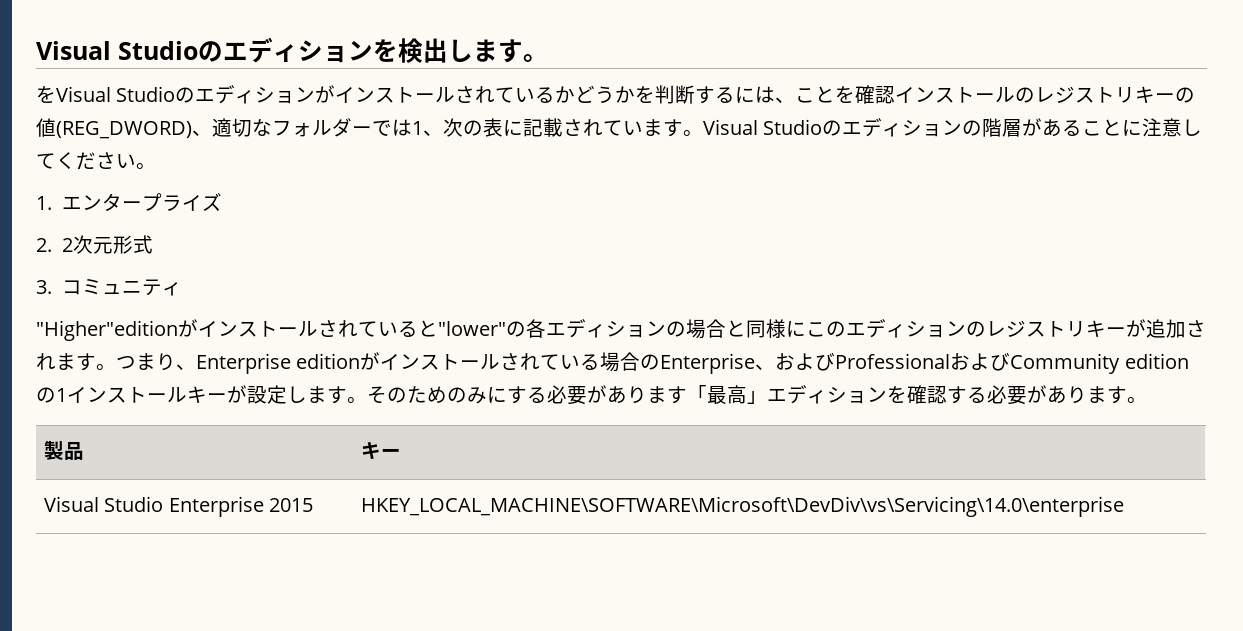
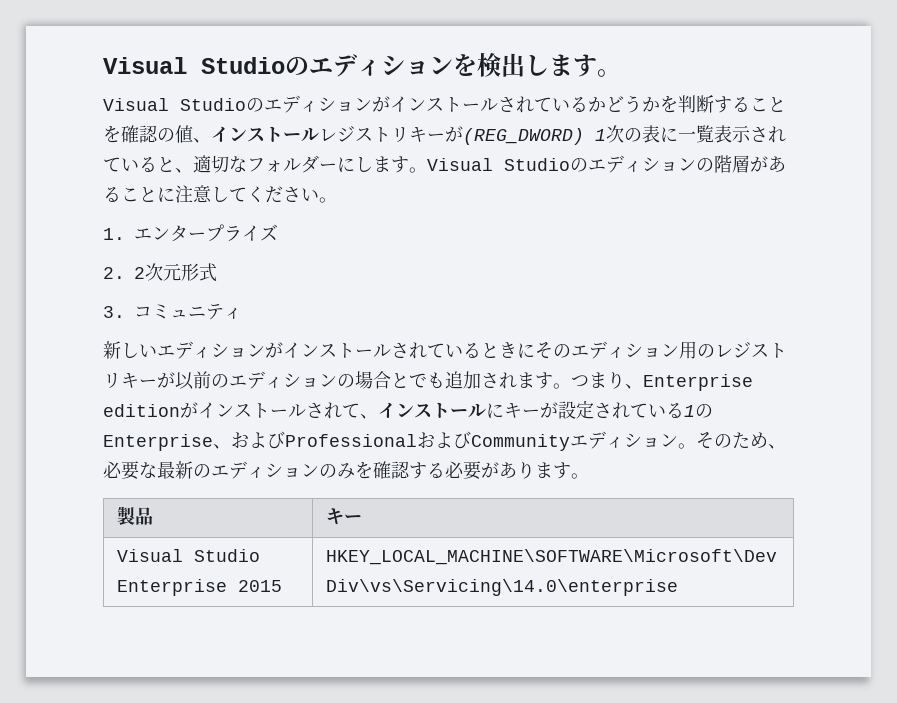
[36,86,56,103] を -> (621, 73) none
[735,86,796,103] には、 -> (750, 104) none
[895,86,1196,103] [36,118,192,139] インストールのレジストリキーの値(REG_DWORD) -> [157,125,786,145] [103,157,175,172] の値、インストールレジストリキーが(REG_DWORD) 1次の表に一覧表示されていると
[372,118,643,137] では1、次の表に記載されてい -> [337,156,373,172] にし
[36,320,178,341] "Higher"edition -> [103,341,265,359] 新しいエディション
[438,319,547,338] "lower"の各 -> [499,341,787,359] [103,371,229,390] きにそのエディション用のレジストリキーが以前の
[746,319,1147,338] 同様にこのエディションのレジストリキーが -> [409,372,445,389] でも
[560,352,641,372] いる場合 -> [360,400,695,419] 、インストールにキーが設定されている1
[1124,353,1189,369] [36,385,887,405] editionの1インストールキーが設定します。そのためのみにする必要があります「最高」エディション -> [570,431,786,449] [103,461,355,480] エディション。そのため、必要な最新のエディションのみ

